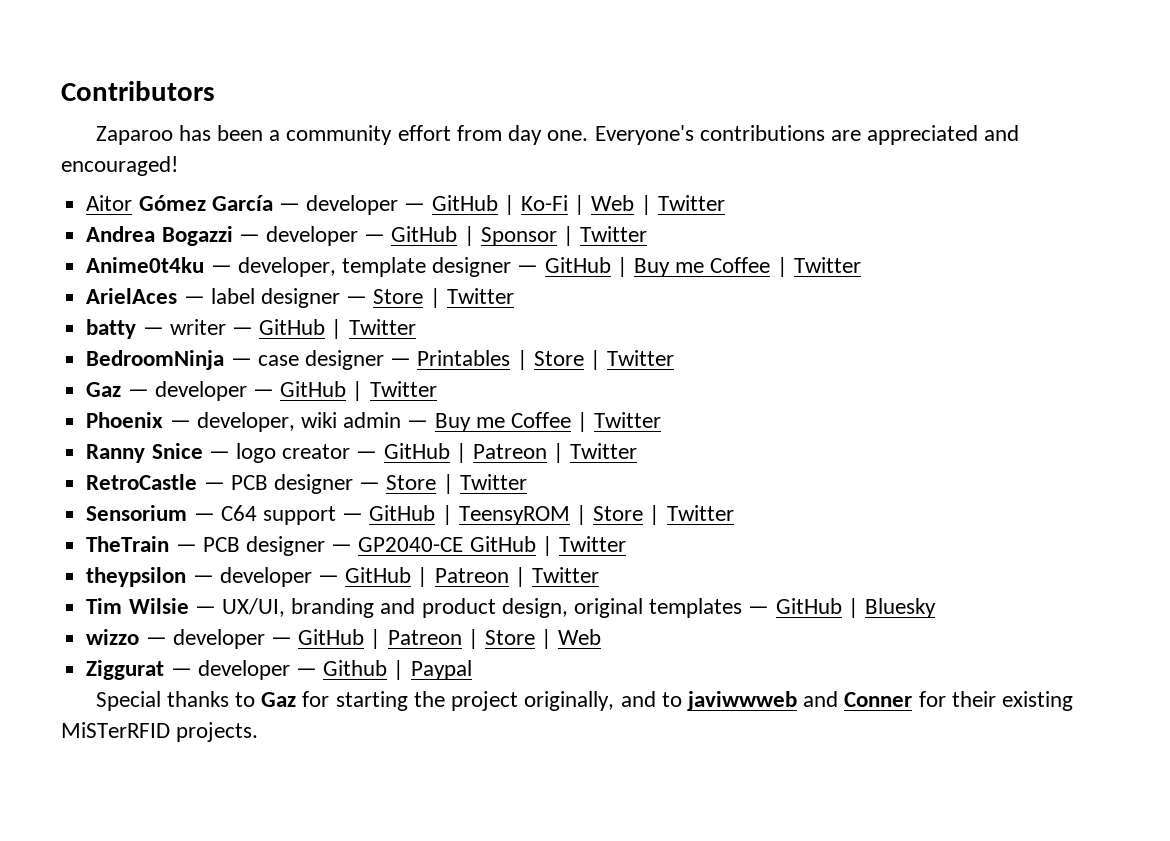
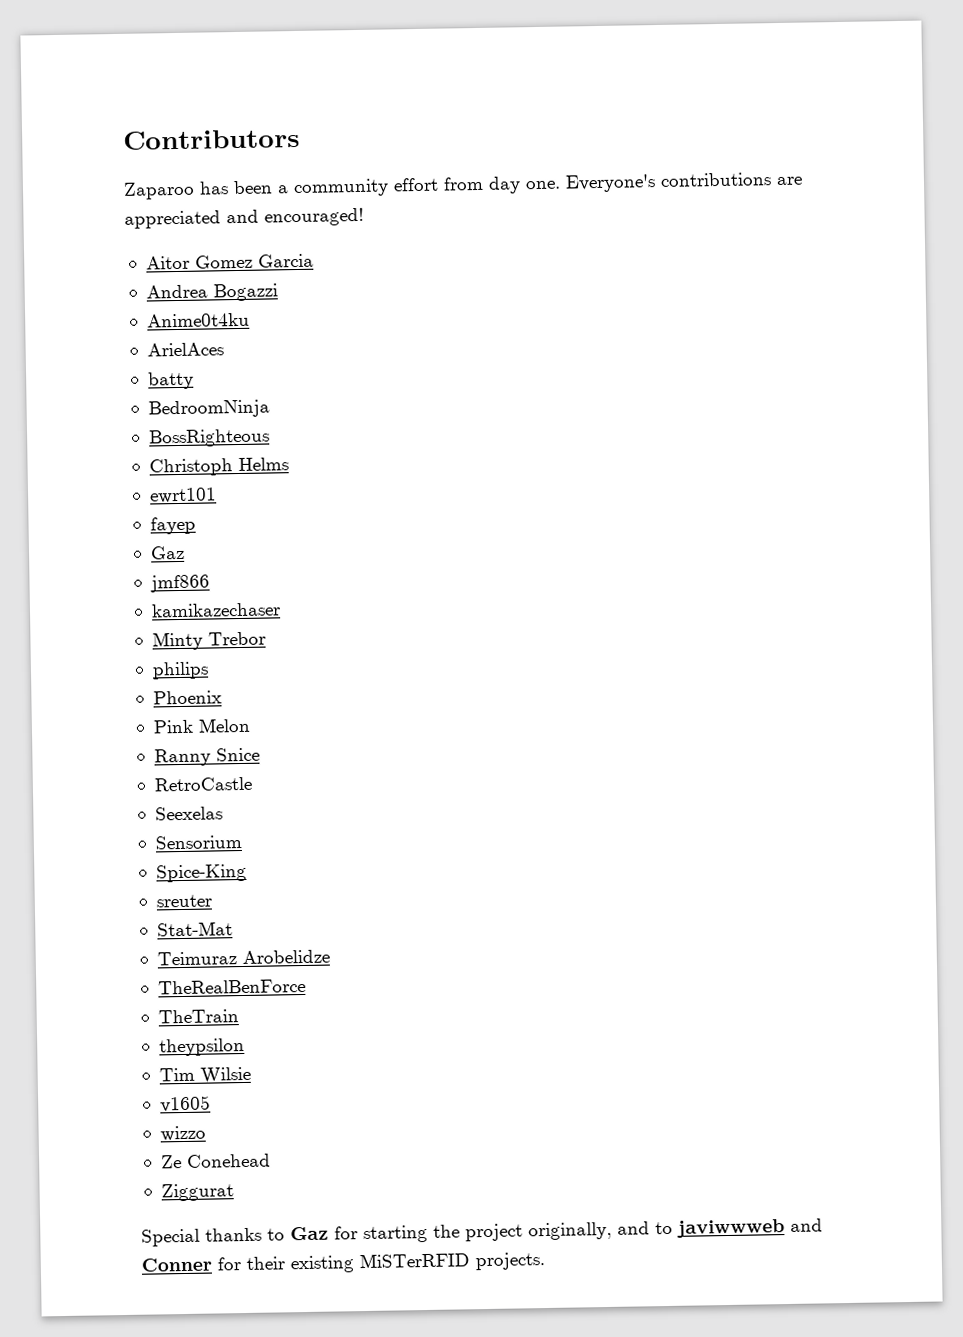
[138,195,725,215] [86,226,648,246] [86,257,861,277] [86,288,514,308] [86,319,416,339] [86,350,675,370] [86,381,437,401] [86,412,662,432] [86,443,638,463] [86,474,527,494] [86,505,734,525] [86,536,626,556] [86,567,599,587] [86,598,937,618] [86,629,602,649] [86,660,472,680] Gómez García — developer — GitHub | Ko-Fi | Web | Twitter // Andrea Bogazzi — developer — GitHub | Sponsor | Twitter // Anime0t4ku — developer, template designer — GitHub | Buy me Coffee | Twitter // ArielAces — label designer — Store | Twitter // batty — writer — GitHub | Twitter // BedroomNinja — case designer — Printables | Store | Twitter // Gaz — developer — GitHub | Twitter // Phoenix — developer, wiki admin — Buy me Coffee | Twitter // Ranny Snice — logo creator — GitHub | Patreon | Twitter // RetroCastle — PCB designer — Store | Twitter // Sensorium — C64 support — GitHub | TeensyROM | Store | Twitter // TheTrain — PCB designer — GP2040-CE GitHub | Twitter // theypsilon — developer — GitHub | Patreon | Twitter // Tim Wilsie — UX/UI, branding and product design, original templates — GitHub | Bluesky // wizzo — developer — GitHub | Patreon | Store | Web // Ziggurat — developer — Github | Paypal -> [194,253,314,269] [145,283,278,302] [146,312,250,328] [146,342,224,357] [147,371,194,390] [147,399,270,419] [148,428,270,448] [148,457,289,477] [148,487,217,504] [149,516,196,535] [149,545,185,560] [149,574,210,593] [150,602,281,618] [151,631,266,651] [151,661,209,680] [152,690,222,705] [152,717,251,734] [153,747,260,767] [153,776,252,792] [154,806,223,821] [154,834,242,850] [155,863,247,883] [155,894,212,908] [156,921,233,937] [156,949,330,966] [157,978,306,995] [157,1009,239,1024] [158,1037,245,1057] [158,1066,251,1084] [159,1095,211,1113] [159,1125,206,1142] [160,1153,271,1169] [160,1183,234,1202] Gomez Garcia // Andrea Bogazzi // Anime0t4ku // ArielAces // batty // BedroomNinja // BossRighteous // Christoph Helms // ewrt101 // fayep // Gaz // jmf866 // kamikazechaser // Minty Trebor // philips // Phoenix // Pink Melon // Ranny Snice // RetroCastle // Seexelas // Sensorium // Spice-King // sreuter // Stat-Mat // Teimuraz Arobelidze // TheRealBenForce // TheTrain // theypsilon // Tim Wilsie // v1605 // wizzo // Ze Conehead // Ziggurat

